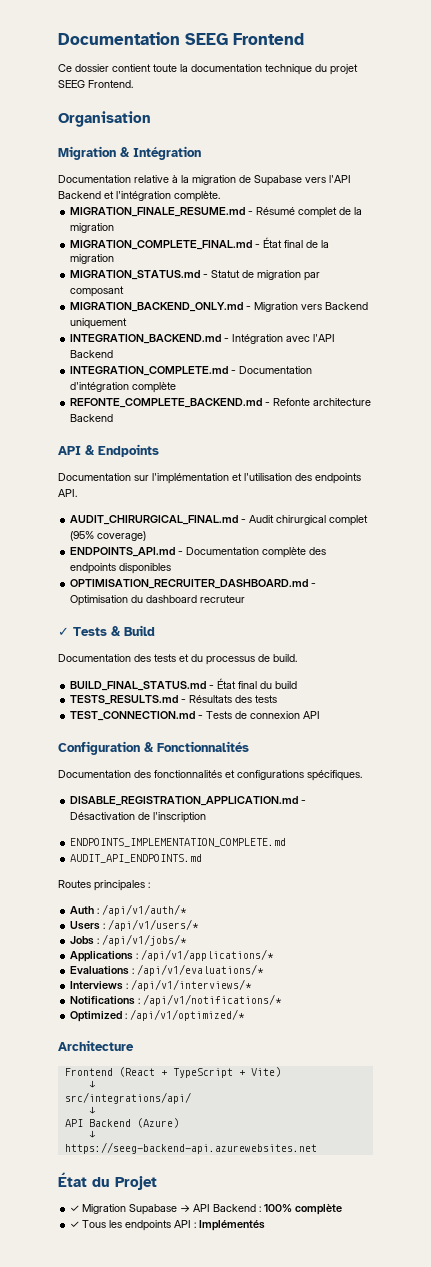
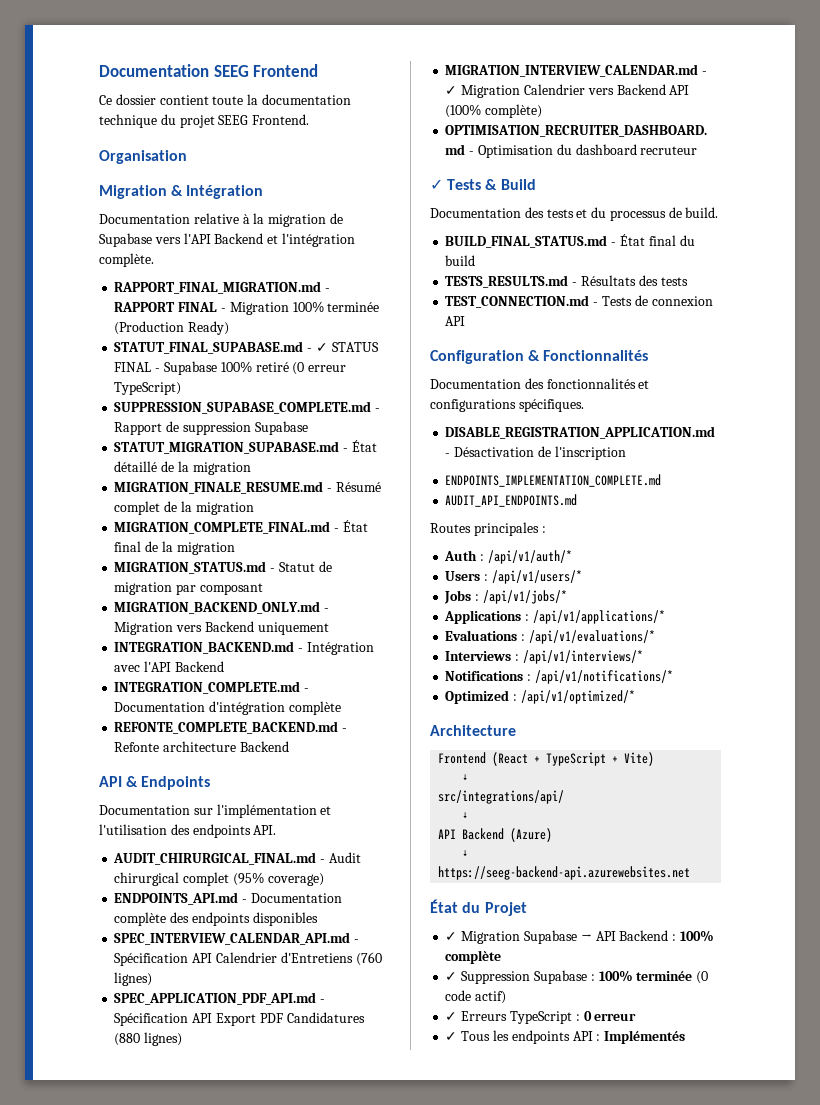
(220, 196) none -> [114,281,331,294] [114,301,380,315] [114,321,230,335] [114,341,379,354] [114,361,347,375] [114,382,182,395] [114,401,381,414] [114,421,308,435] [114,440,377,454] [114,461,251,475] // RAPPORT_FINAL_MIGRATION.md - RAPPORT FINAL - Migration 100% terminée (Production Ready) // STATUT_FINAL_SUPABASE.md - ✓ STATUS FINAL - Supabase 100% retiré (0 erreur TypeScript) // SUPPRESSION_SUPABASE_COMPLETE.md - Rapport de suppression Supabase // STATUT_MIGRATION_SUPABASE.md - État détaillé de la migration
(172, 568) none -> [114,932,360,945] [114,952,382,966] [114,972,153,986] [114,992,326,1005] [114,1012,365,1026] [114,1032,183,1046] [445,64,708,77] [445,84,690,98] [445,104,543,118] // SPEC_INTERVIEW_CALENDAR_API.md - Spécification API Calendrier d'Entretiens (760 lignes) // SPEC_APPLICATION_PDF_API.md - Spécification API Export PDF Candidatures (880 lignes) // MIGRATION_INTERVIEW_CALENDAR.md - ✓ Migration Calendrier vers Backend API (100% complète)
(343, 1209) none -> [445,970,709,984] [445,990,507,1004] [445,1011,637,1024] // ✓ Suppression Supabase : 100% terminée (0 code actif) // ✓ Erreurs TypeScript : 0 erreur

